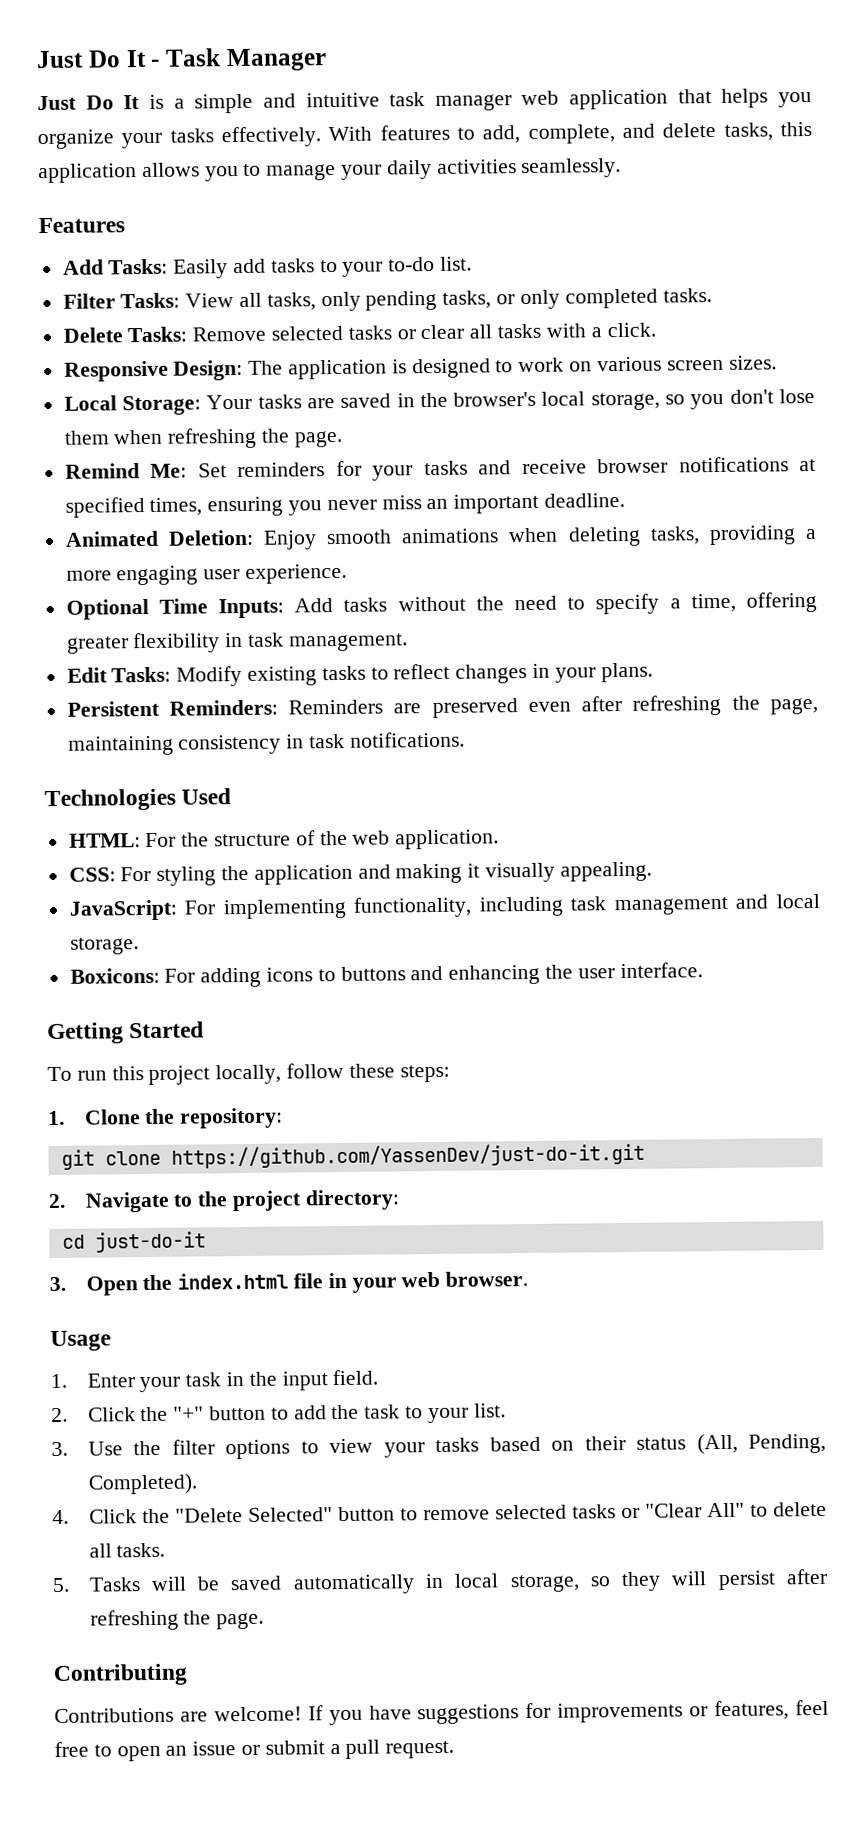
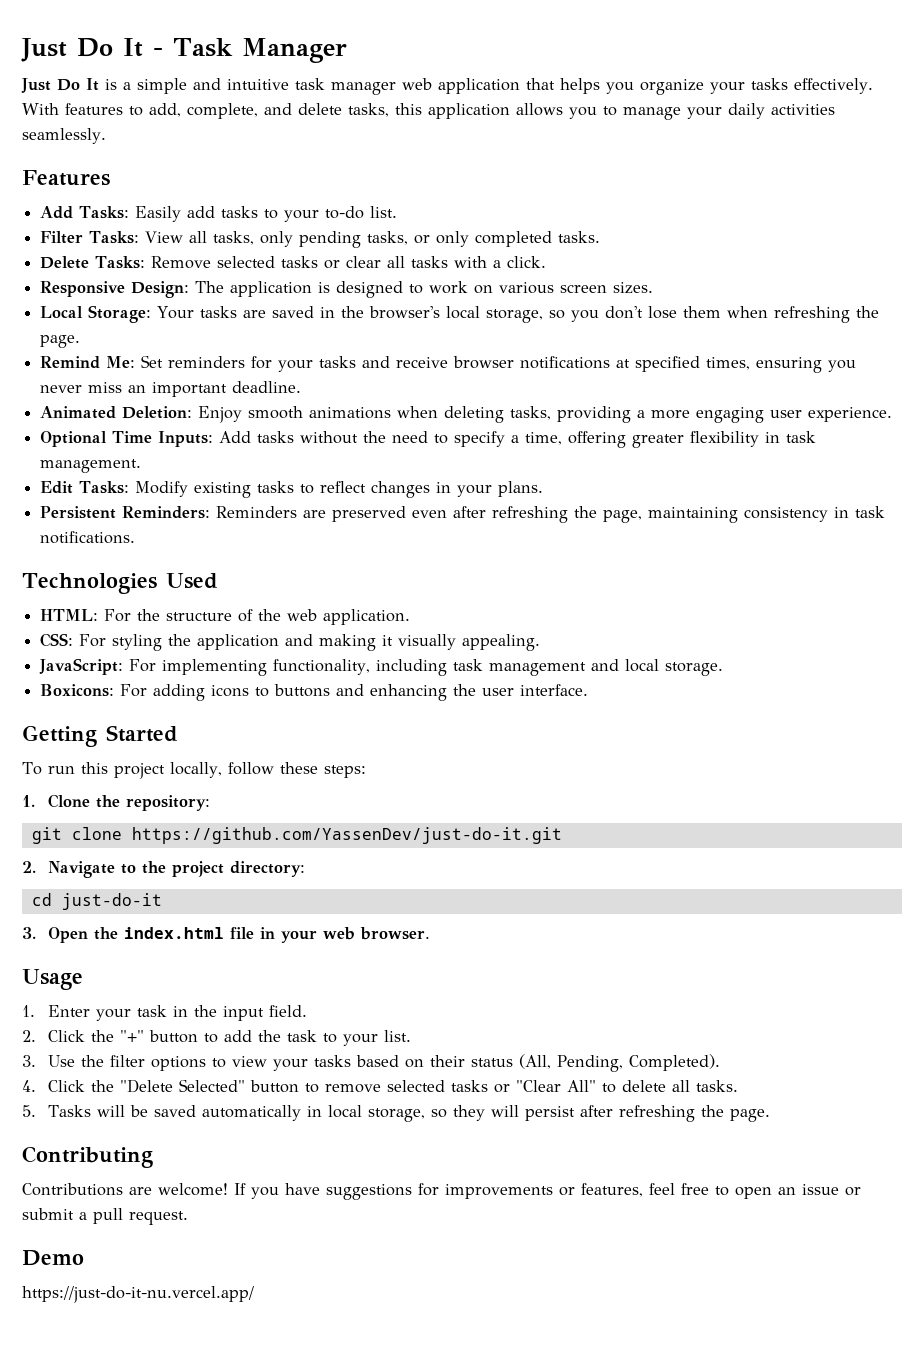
(455, 1749) none -> [22,1250,84,1266] [22,1286,254,1303] // Demo // https://just-do-it-nu.vercel.app/

